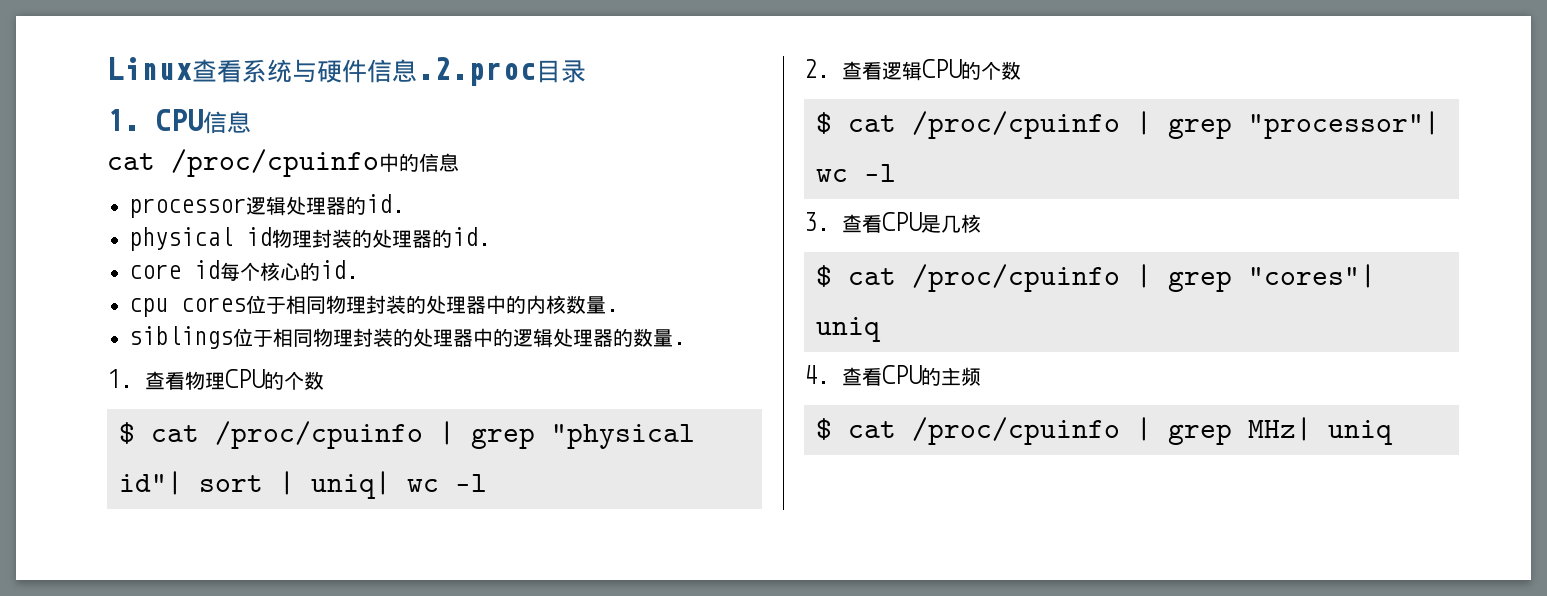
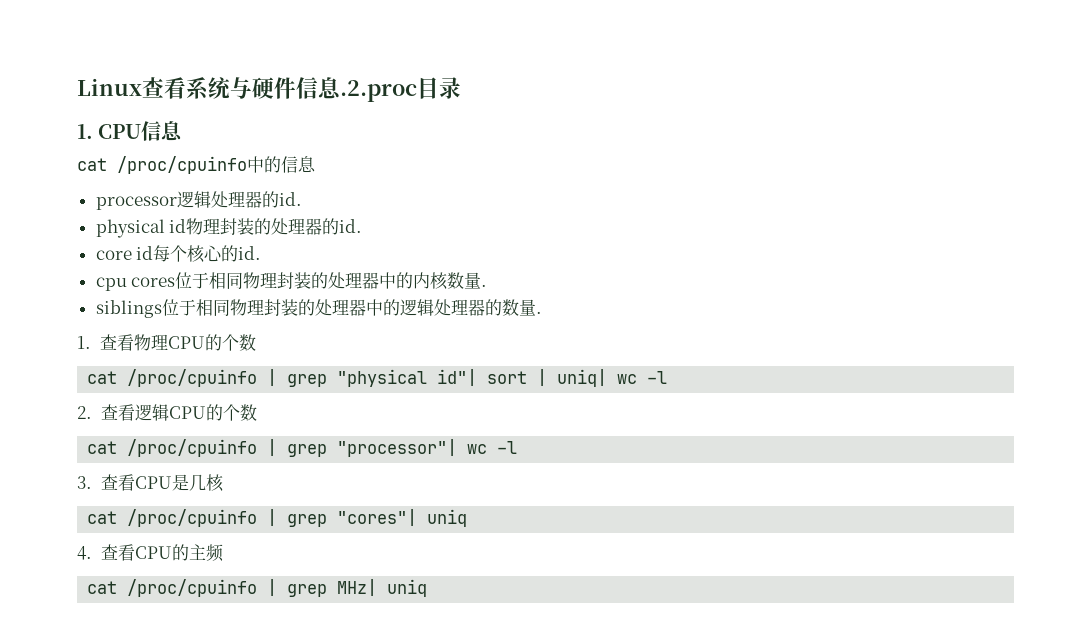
[119,422,135,444] $ -> (256, 342) none
[816,112,832,134] $ -> (257, 412) none
[816,265,832,287] $ -> (224, 483) none
[816,418,832,440] $ -> (224, 553) none

